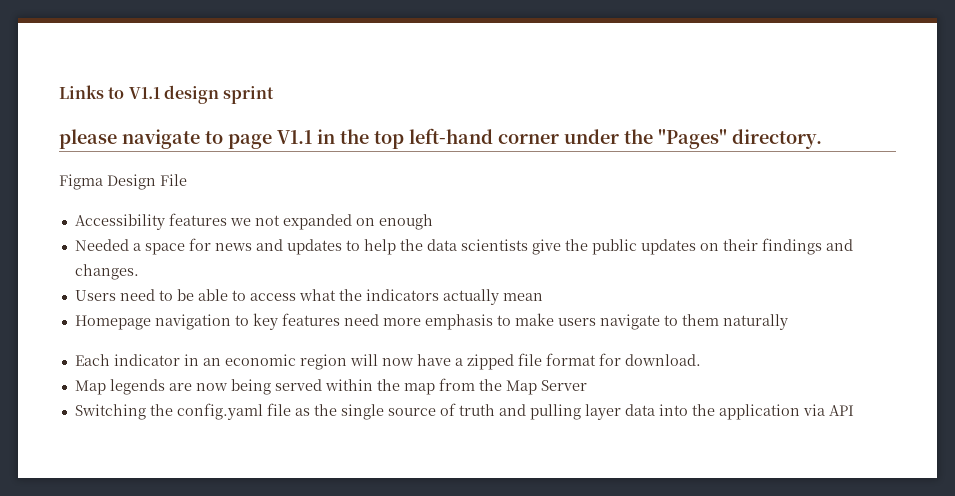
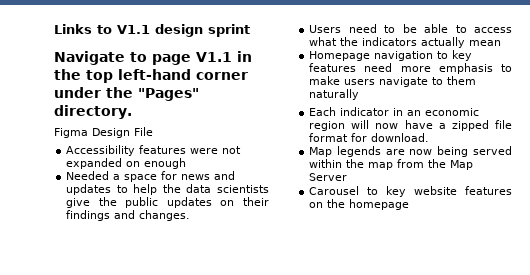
[59,129,200,149] please navigate -> [54,51,125,65] Navigate
[229,218,251,226] we -> [190,148,219,154] were
[74,403,854,420] Switching the config.yaml file as the single source of truth and pulling layer data into the application via API -> [309,186,512,197] [309,199,410,210] Carousel to key website features on the homepage

